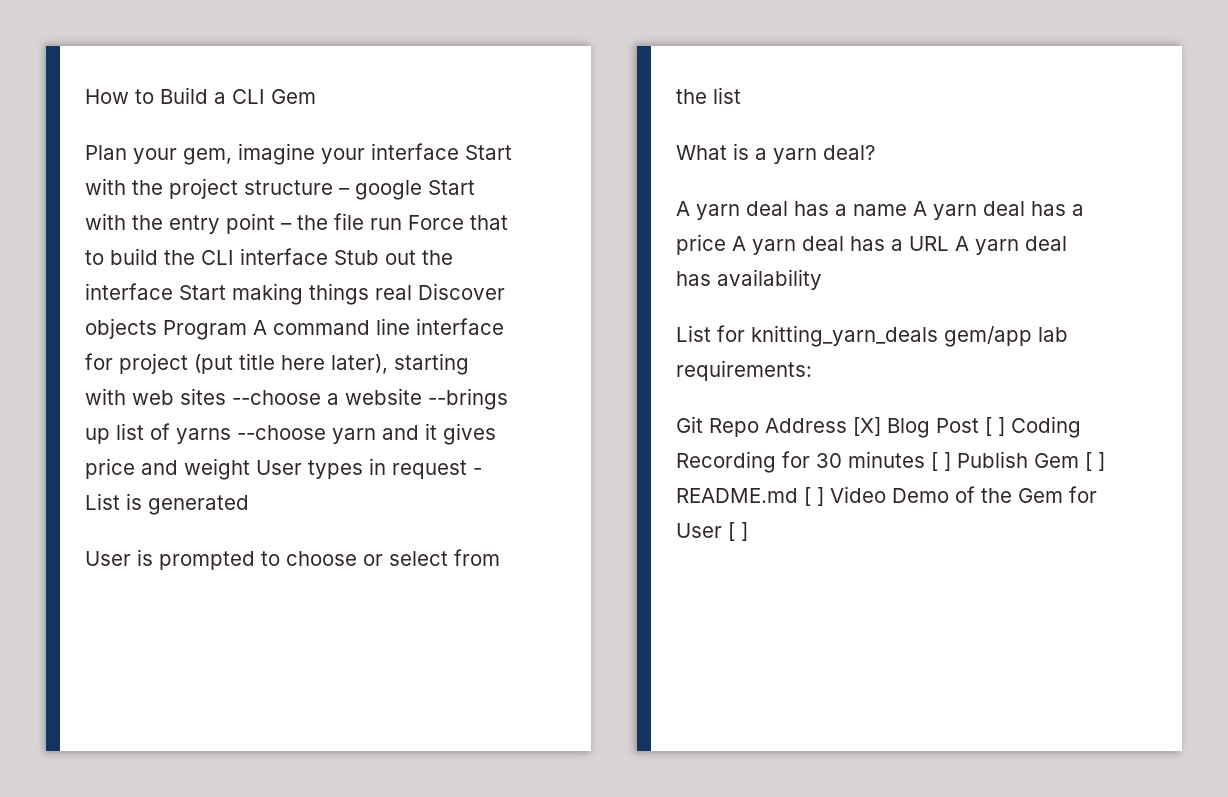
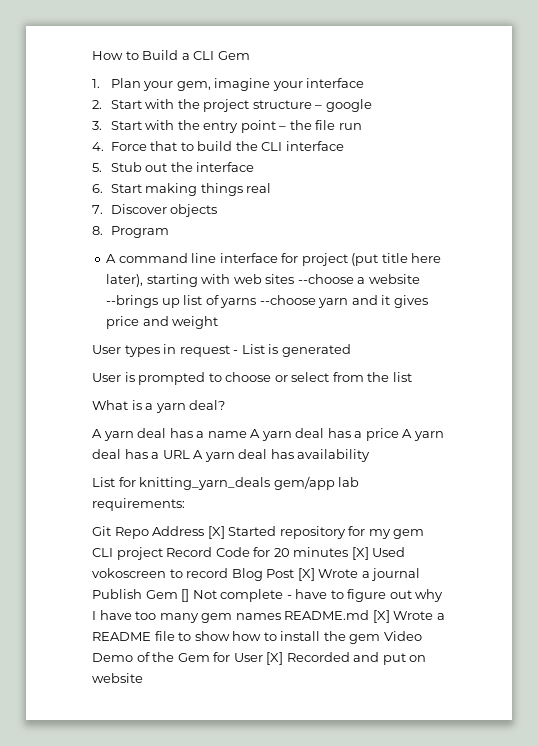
(316, 96) none -> [92,79,100,88] 1.
(459, 151) none -> [92,100,102,109] // 2.
(422, 190) none -> [92,121,102,130] // 3.
(402, 224) none -> [92,142,104,151] // 4.
(328, 256) none -> [92,163,102,172] // 5.
(173, 291) none -> [92,184,103,193] // 6.
(412, 292) none -> [92,205,103,214] // 7.
(157, 328) none -> [92,226,103,235] // 8.
(247, 330) none -> (169, 232) //
(250, 469) none -> (219, 322) //
[887,416,1081,438] [676,451,1105,473] [676,487,824,506] Blog Post [ ] Coding Recording for 30 minutes [ ] Publish Gem [ ] README.md [ ] -> [228,526,425,539] [92,547,406,560] [92,568,421,581] [92,589,444,602] [92,610,445,623] [92,631,381,644] Started repository for my gem CLI project Record Code for 20 minutes [X] Used vokoscreen to record Blog Post [X] Wrote a journal Publish Gem [] Not complete - have to figure out why I have too many gem names README.md [X] Wrote a README file to show how to install the gem
[728,522,748,541] [ ] -> [266,652,427,665] [92,673,143,683] [X] Recorded and put on website

